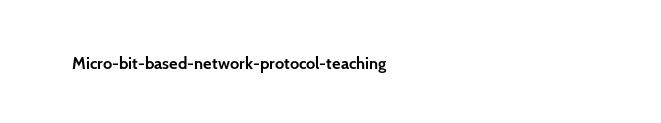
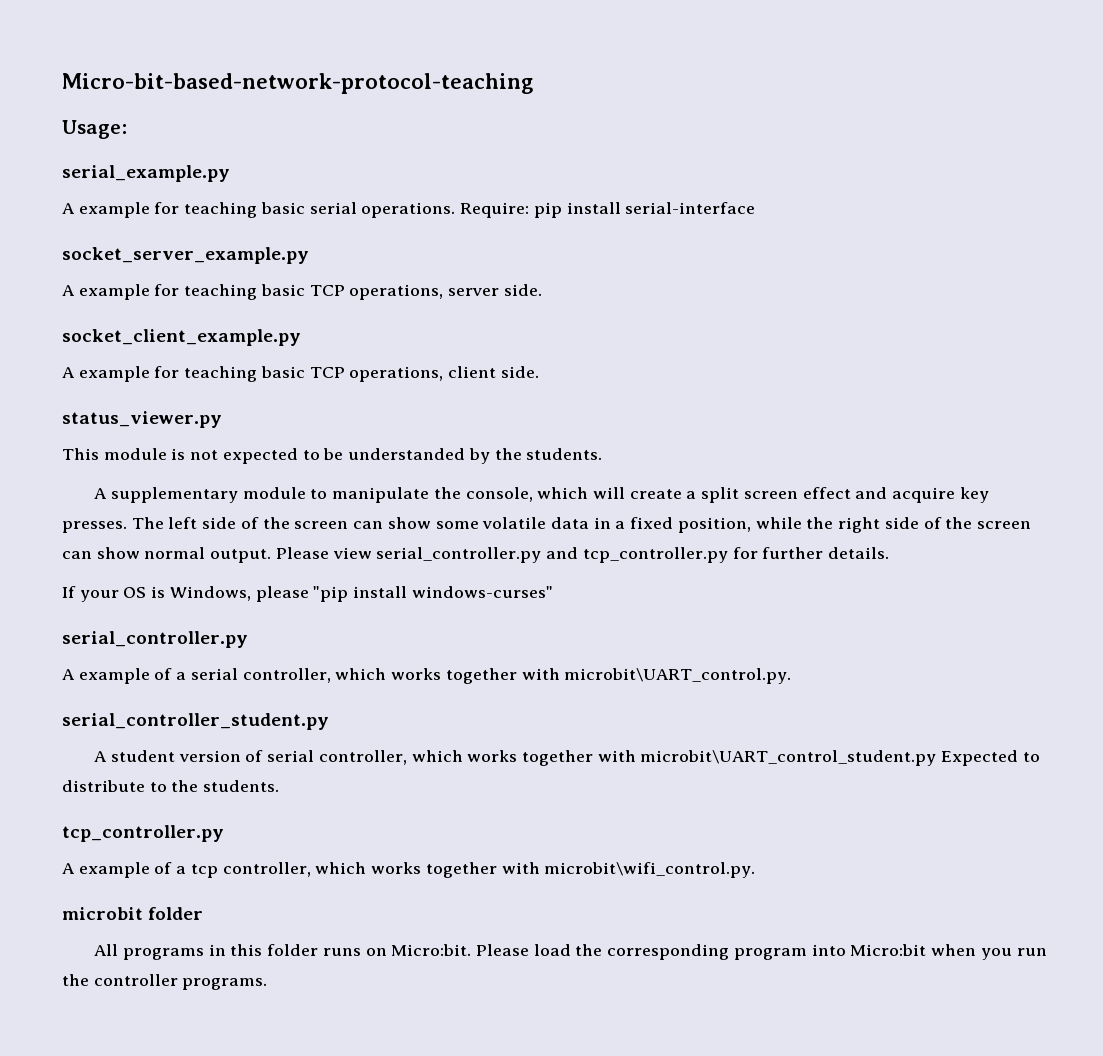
(387, 64) none -> [62,120,127,139] [62,165,230,182] [62,202,756,218] [62,247,309,264] [62,284,542,300] [62,329,301,346] [62,366,539,382] [62,411,222,428] [62,448,603,464] [94,487,989,503] [62,517,1031,533] [62,547,889,563] [62,586,553,602] [62,631,248,648] [62,668,792,684] [62,713,329,730] [94,750,1040,766] [62,780,280,792] [62,825,224,842] [62,862,756,878] [62,907,204,920] [94,944,1047,960] [62,974,268,990] // Usage: // serial_example.py // A example for teaching basic serial operations. Require: pip install serial-interface // socket_server_example.py // A example for teaching basic TCP operations, server side. // socket_client_example.py // A example for teaching basic TCP operations, client side. // status_viewer.py // This module is not expected to be understanded by the students. // A supplementary module to manipulate the console, which will create a split screen effect and acquire key presses. The left side of the screen can show some volatile data in a fixed position, while the right side of the screen can show normal output. Please view serial_controller.py and tcp_controller.py for further details. // If your OS is Windows, please "pip install windows-curses" // serial_controller.py // A example of a serial controller, which works together with microbit\UART_control.py. // serial_controller_student.py // A student version of serial controller, which works together with microbit\UART_control_student.py Expected to distribute to the students. // tcp_controller.py // A example of a tcp controller, which works together with microbit\wifi_control.py. // microbit folder // All programs in this folder runs on Micro:bit. Please load the corresponding program into Micro:bit when you run the controller programs.

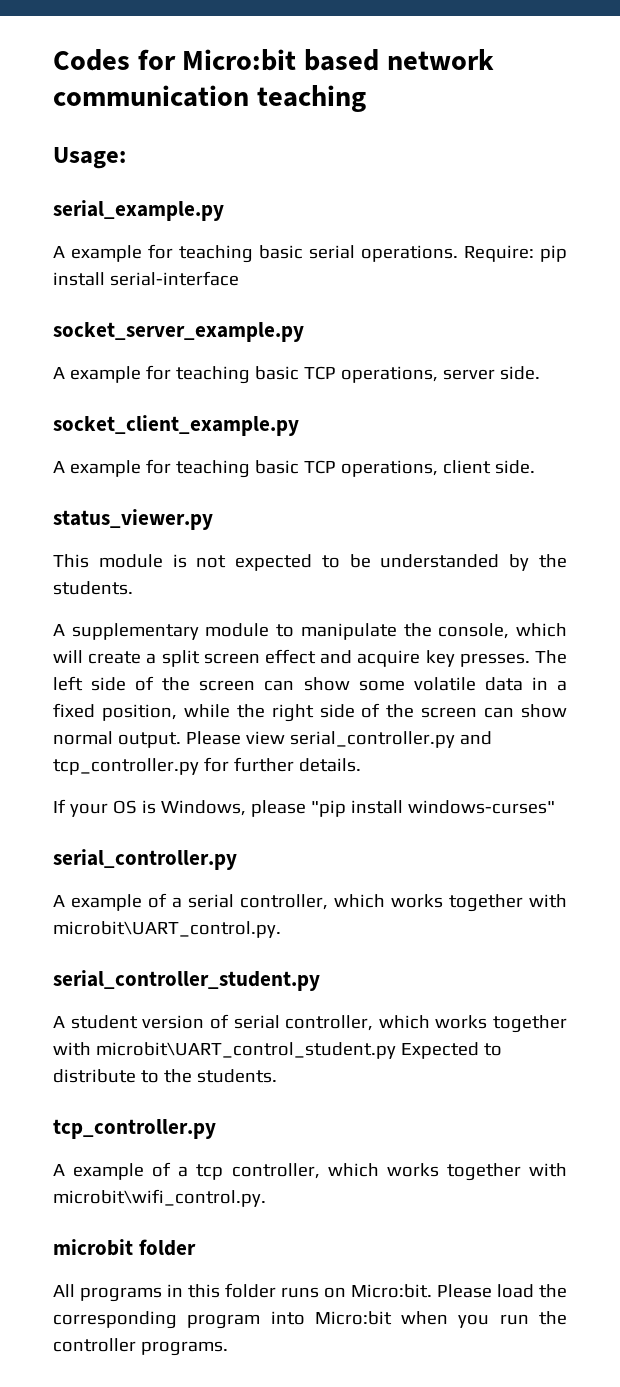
[62,73,533,94] Micro-bit-based-network-protocol-teaching -> [53,49,494,71] [53,85,366,112] Codes for Micro:bit based network communication teaching

